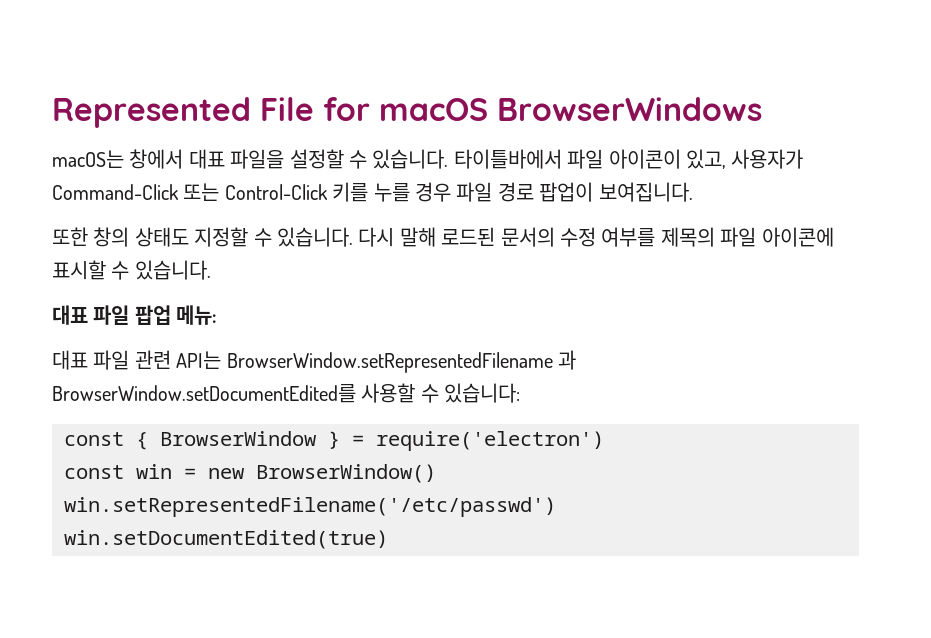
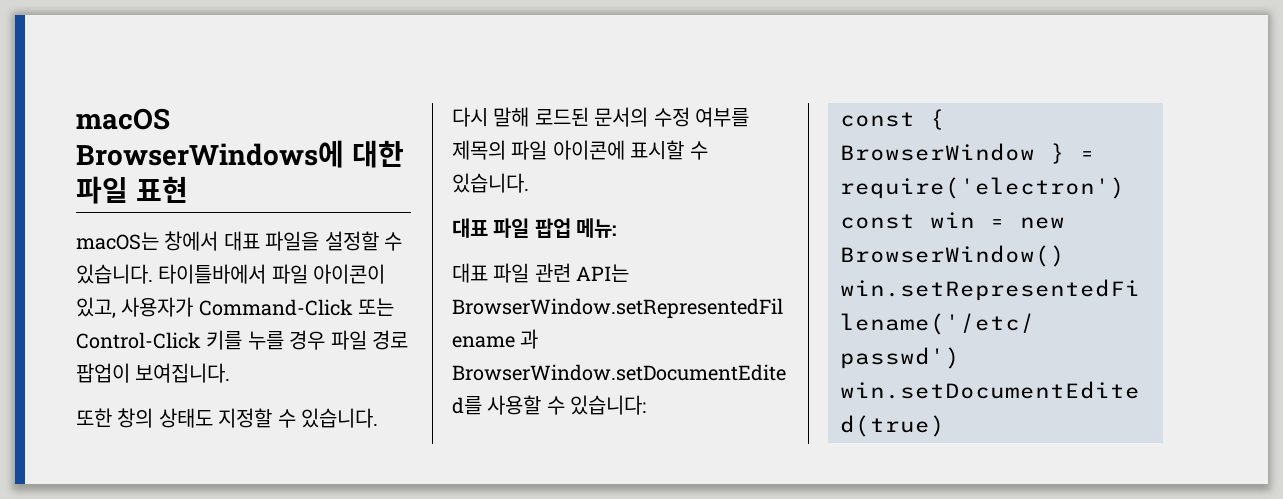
[52,97,762,128] Represented File for macOS BrowserWindows -> [76,108,170,130] [76,140,404,168] [76,176,188,204] macOS BrowserWindows에 대한 파일 표현

